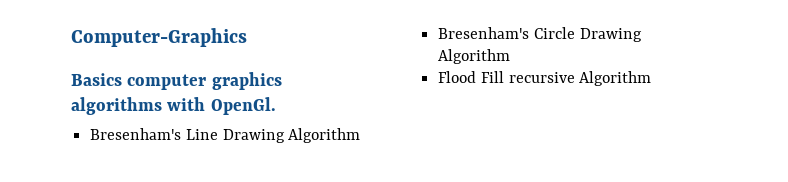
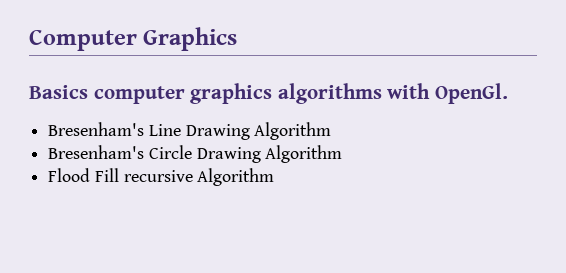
[71,28,247,47] Computer-Graphics -> [29,27,238,51] Computer Graphics

